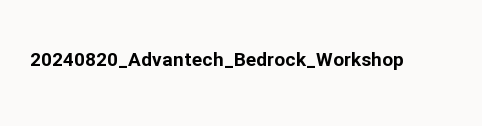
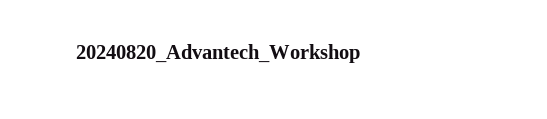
[30,52,404,70] 20240820_Advantech_Bedrock_Workshop -> [76,44,360,63] 20240820_Advantech_Workshop

